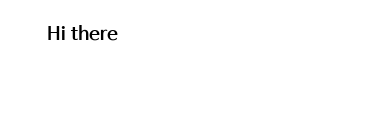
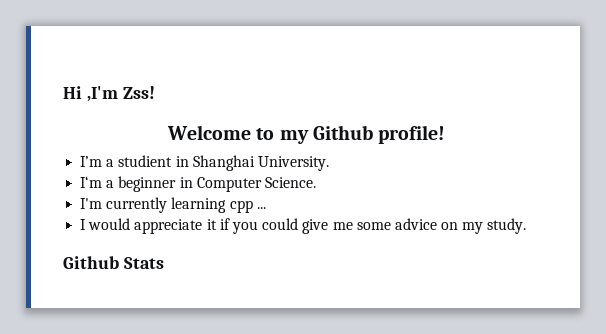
[70,25,118,41] there -> [86,86,155,102] [166,125,446,144] [80,155,329,171] [80,176,316,192] [80,197,266,213] [80,218,527,234] [63,256,164,269] ,I'm Zss! // Welcome to my Github profile! // I’m a studient in Shanghai University. // I‘m a beginner in Computer Science. // I'm currently learning cpp ... // I would appreciate it if you could give me some advice on my study. // Github Stats

